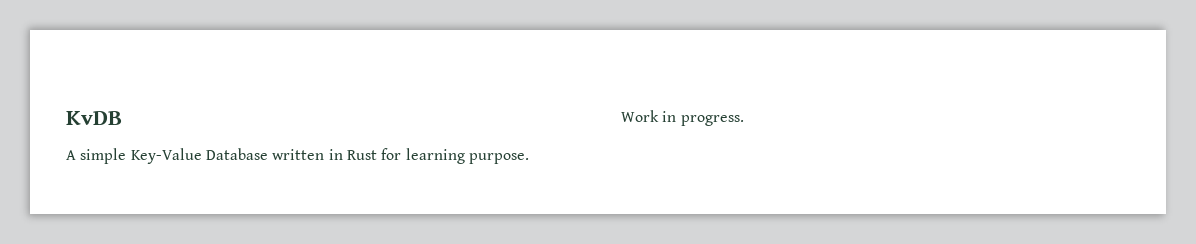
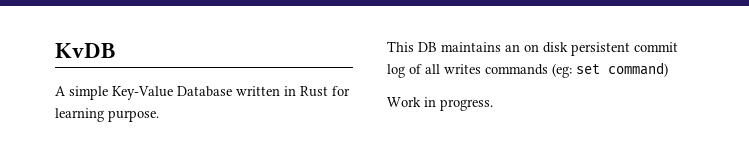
(529, 158) none -> [387,41,678,56] [387,62,668,78] // This DB maintains an on disk persistent commit log of all writes commands (eg: set command)

